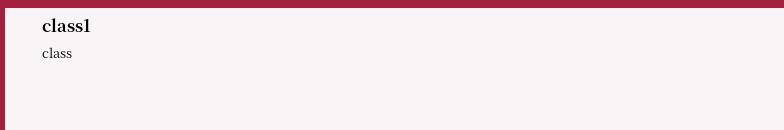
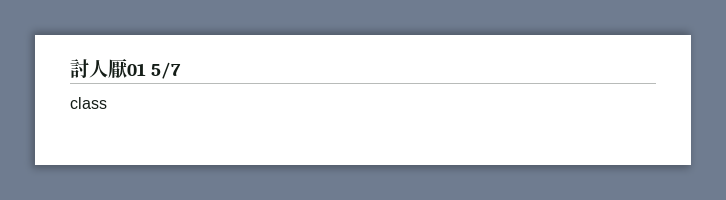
[42,18,91,32] class1 -> [70,59,182,79] 討人厭01 5/7

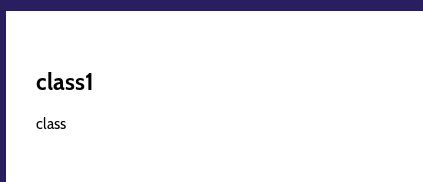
[70,59,182,79] 討人厭01 5/7 -> [36,72,94,90] class1

